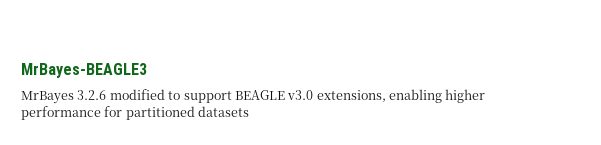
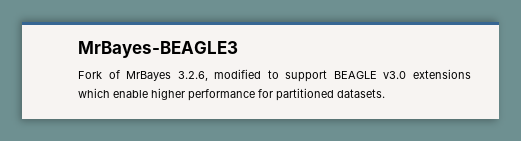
[21,90,107,104] MrBayes 3.2.6 -> [78,70,208,81] Fork of MrBayes 3.2.6,
[316,89,442,103] extensions, enabling -> [412,69,471,79] [78,88,148,98] extensions which enable
[198,106,250,117] datasets -> [337,89,385,98] datasets.

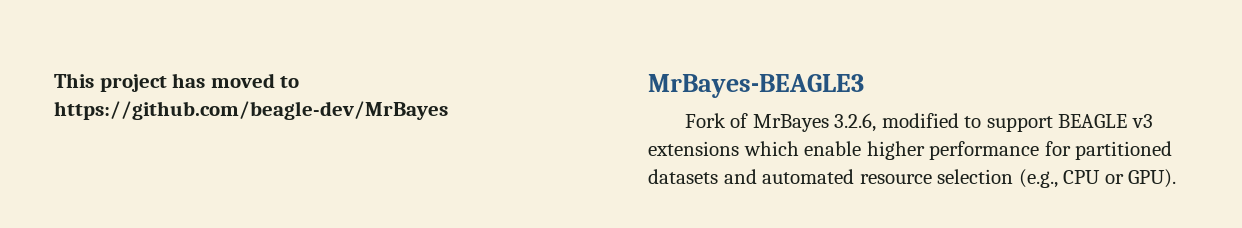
(78, 49) none -> [54,73,300,92] [54,101,448,120] This project has moved to https://github.com/beagle-dev/MrBayes //
[383,71,407,79] v3.0 -> [1131,114,1153,128] v3
[337,89,385,98] datasets. -> [648,169,1177,188] datasets and automated resource selection (e.g., CPU or GPU).

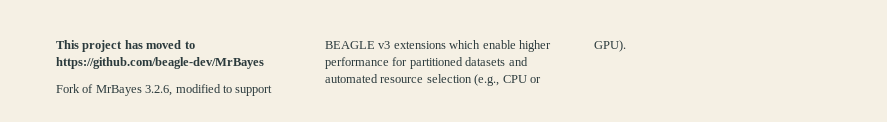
[648,74,864,98] // MrBayes-BEAGLE3 -> (264, 63) none

